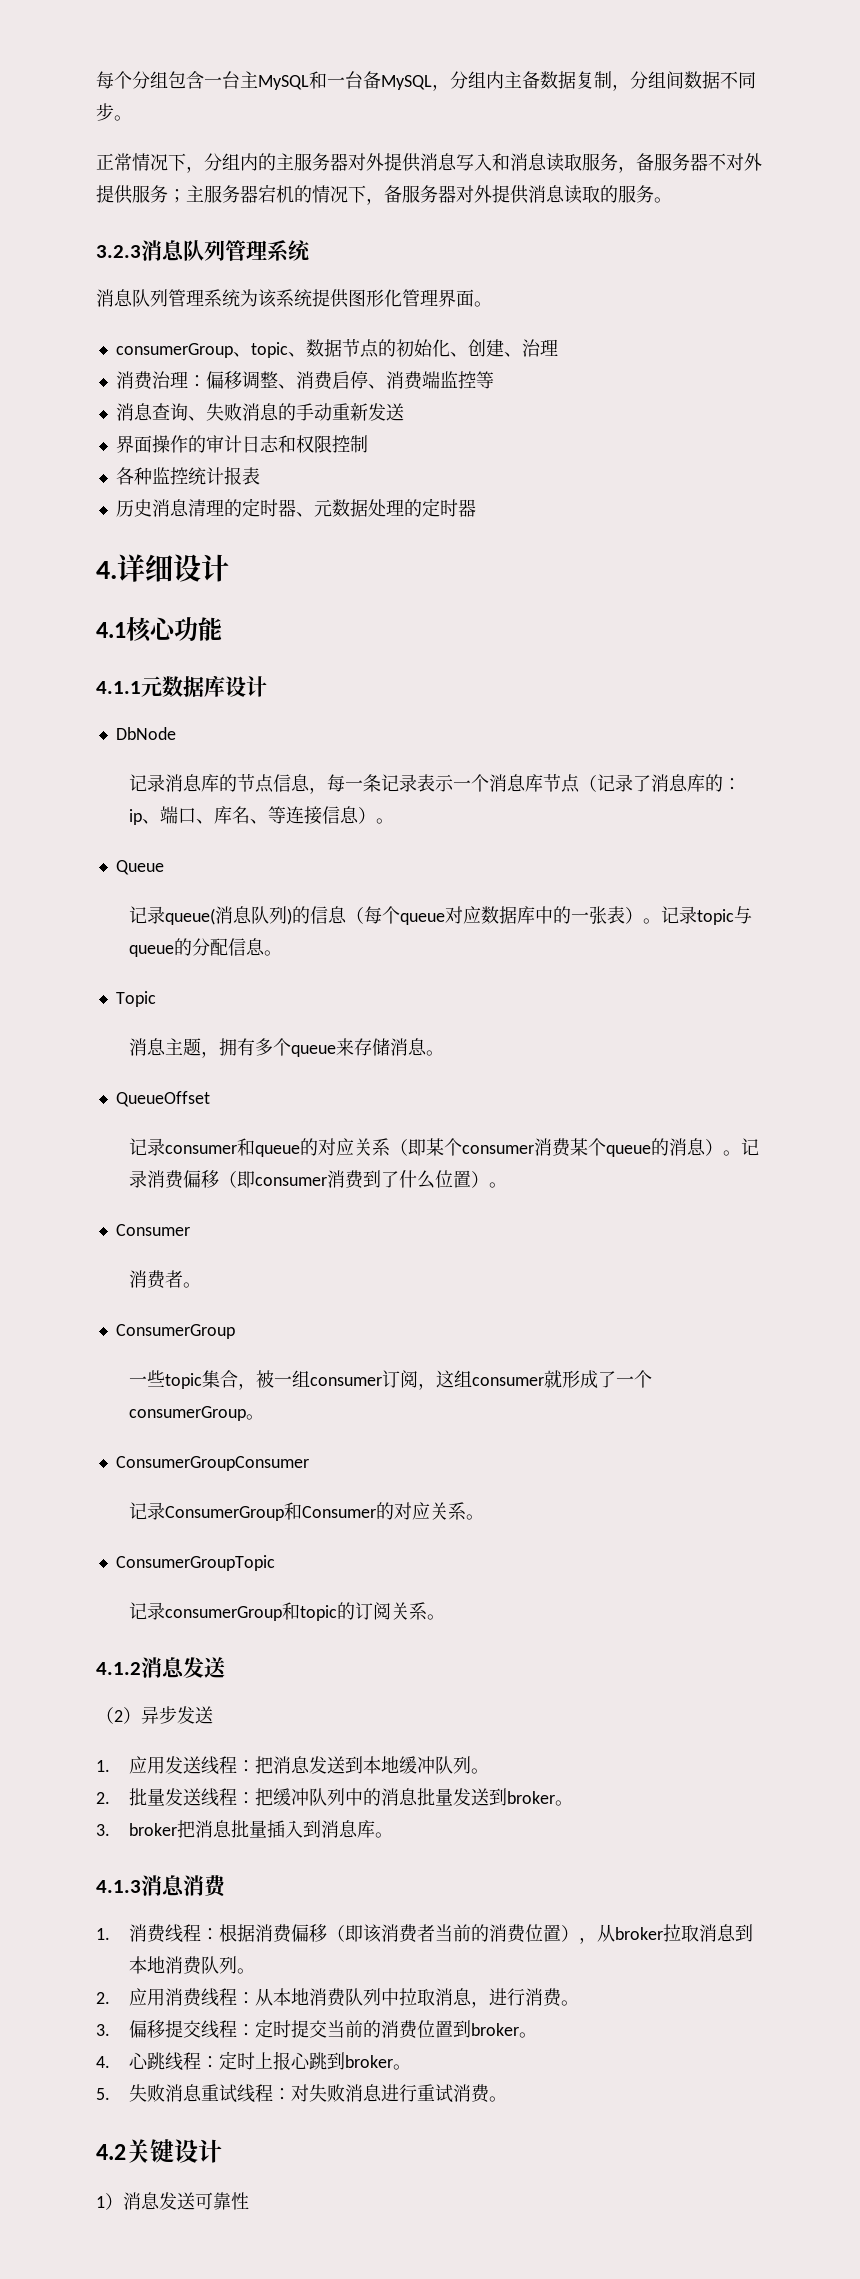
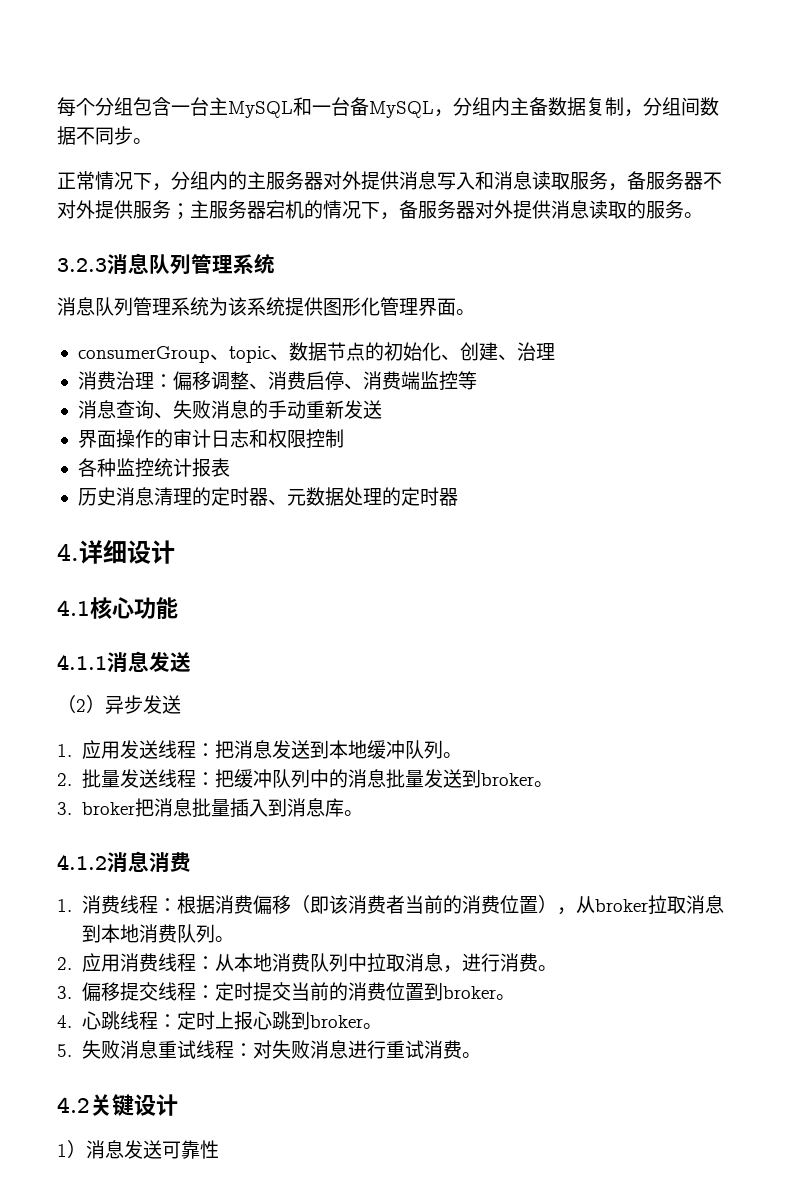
[141,675,267,697] [115,727,176,740] [128,774,741,794] [128,806,394,825] [115,860,164,875] [128,906,752,925] [128,938,282,957] [115,991,156,1007] [128,1038,444,1058] [115,1091,210,1107] [128,1138,759,1157] [128,1170,507,1189] [115,1224,190,1236] [128,1270,201,1289] [115,1324,235,1339] [128,1370,652,1390] [128,1406,264,1421] [115,1456,309,1471] [128,1502,484,1521] [115,1555,275,1571] [128,1602,445,1621] [96,1662,141,1675] 元数据库设计 // DbNode // 记录消息库的节点信息，每一条记录表示一个消息库节点（记录了消息库的：ip、端口、库名、等连接信息）。 // Queue // 记录queue(消息队列)的信息（每个queue对应数据库中的一张表）。记录topic与queue的分配信息。 // Topic // 消息主题，拥有多个queue来存储消息。 // QueueOffset // 记录consumer和queue的对应关系（即某个consumer消费某个queue的消息）。记录消费偏移（即consumer消费到了什么位置）。 // Consumer // 消费者。 // ConsumerGroup // 一些topic集合，被一组consumer订阅，这组consumer就形成了一个consumerGroup。 // ConsumerGroupConsumer // 记录ConsumerGroup和Consumer的对应关系。 // ConsumerGroupTopic // 记录consumerGroup和topic的订阅关系。 // 4.1.2 -> (107, 662) none
[96,1880,141,1893] 4.1.3 -> [57,854,107,870] 4.1.2

